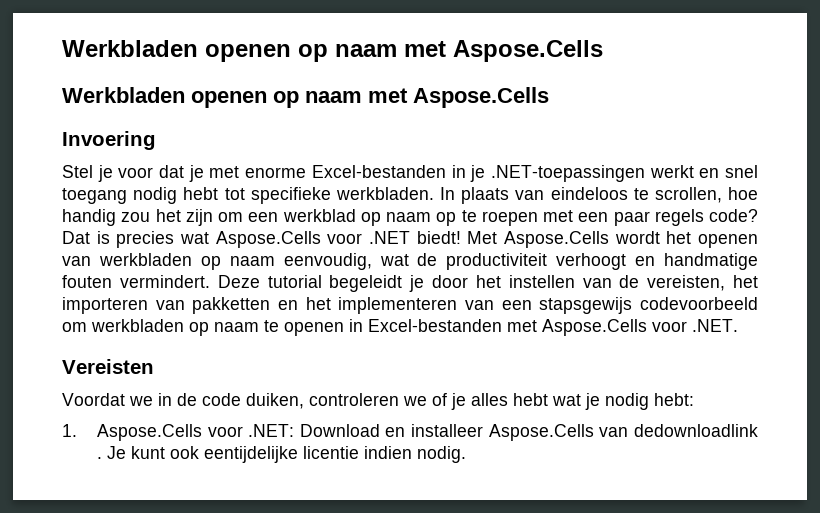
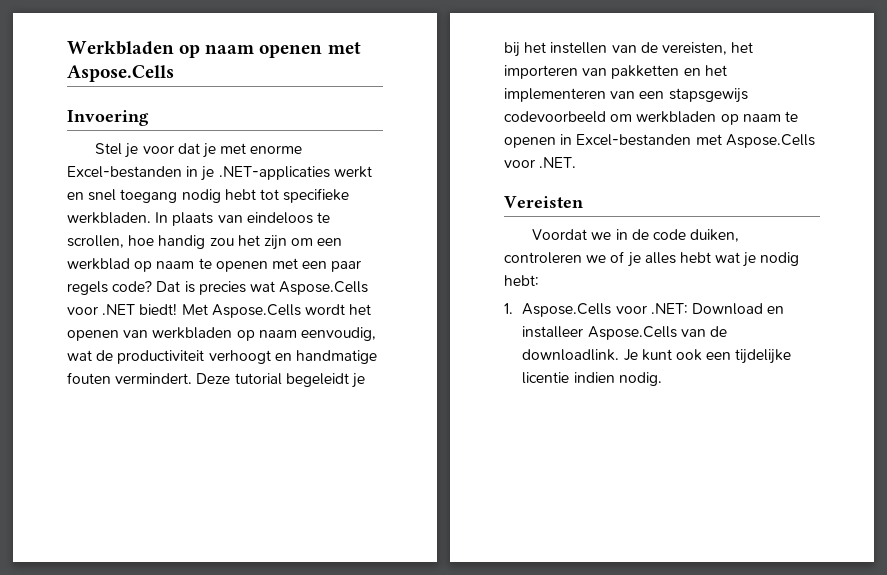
[62,40,603,62] [62,87,362,108] Werkbladen openen op naam met Aspose.Cells // Werkbladen openen op naam -> [67,41,323,58] Werkbladen op naam openen
[490,165,645,182] .NET-toepassingen -> [218,166,330,180] .NET-applicaties
[436,210,538,226] op te roepen -> [198,258,268,272] te openen
[431,275,468,288] door -> [504,42,520,57] bij
[633,424,758,437] [96,457,102,459] dedownloadlink . -> [709,326,727,337] [522,349,620,361] de downloadlink.
[203,446,298,463] eentijdelijke -> [706,349,792,364] een tijdelijke

